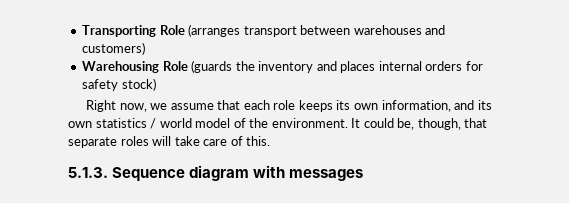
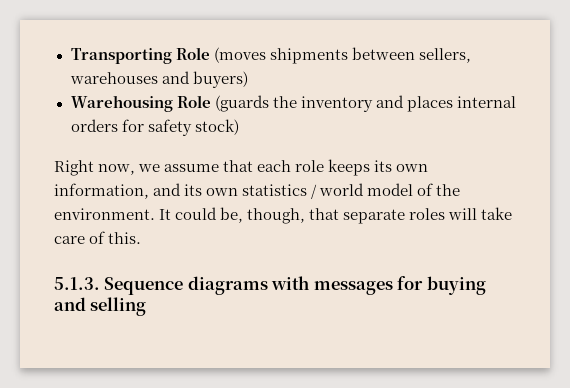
[188,24,351,37] (arranges transport between -> [213,47,471,64] (moves shipments between sellers,
[82,42,146,55] customers) -> [192,71,248,88] buyers)
[189,165,250,181] diagram -> [187,276,268,295] diagrams
(364, 175) none -> [397,276,486,295] [54,297,147,316] for buying and selling

